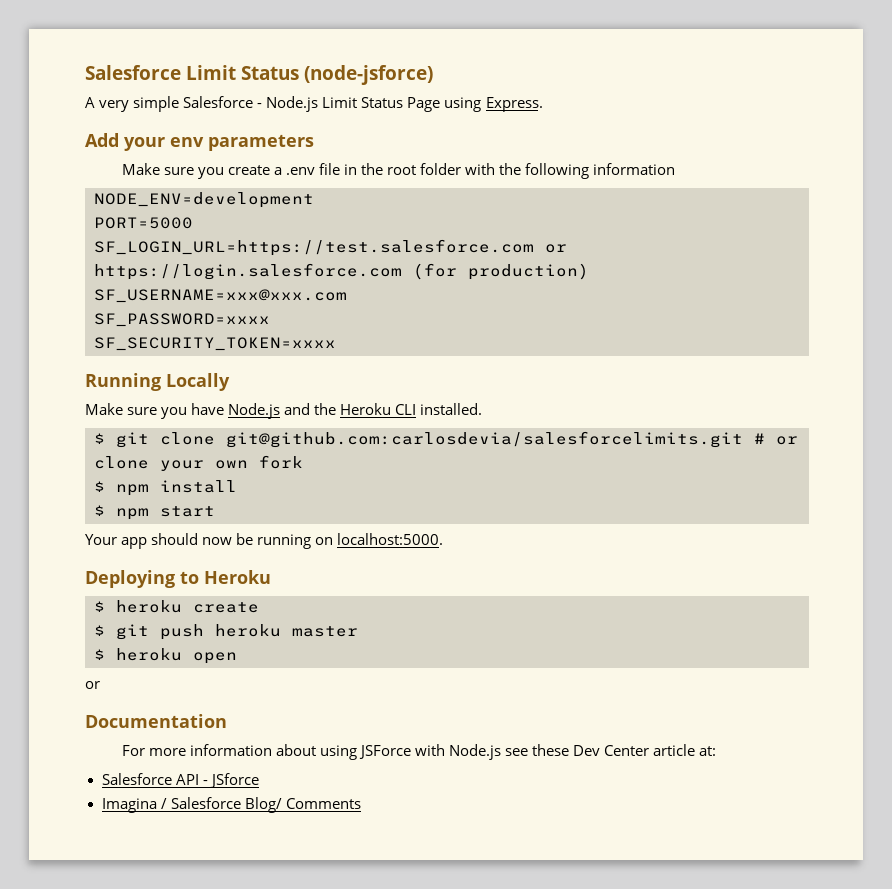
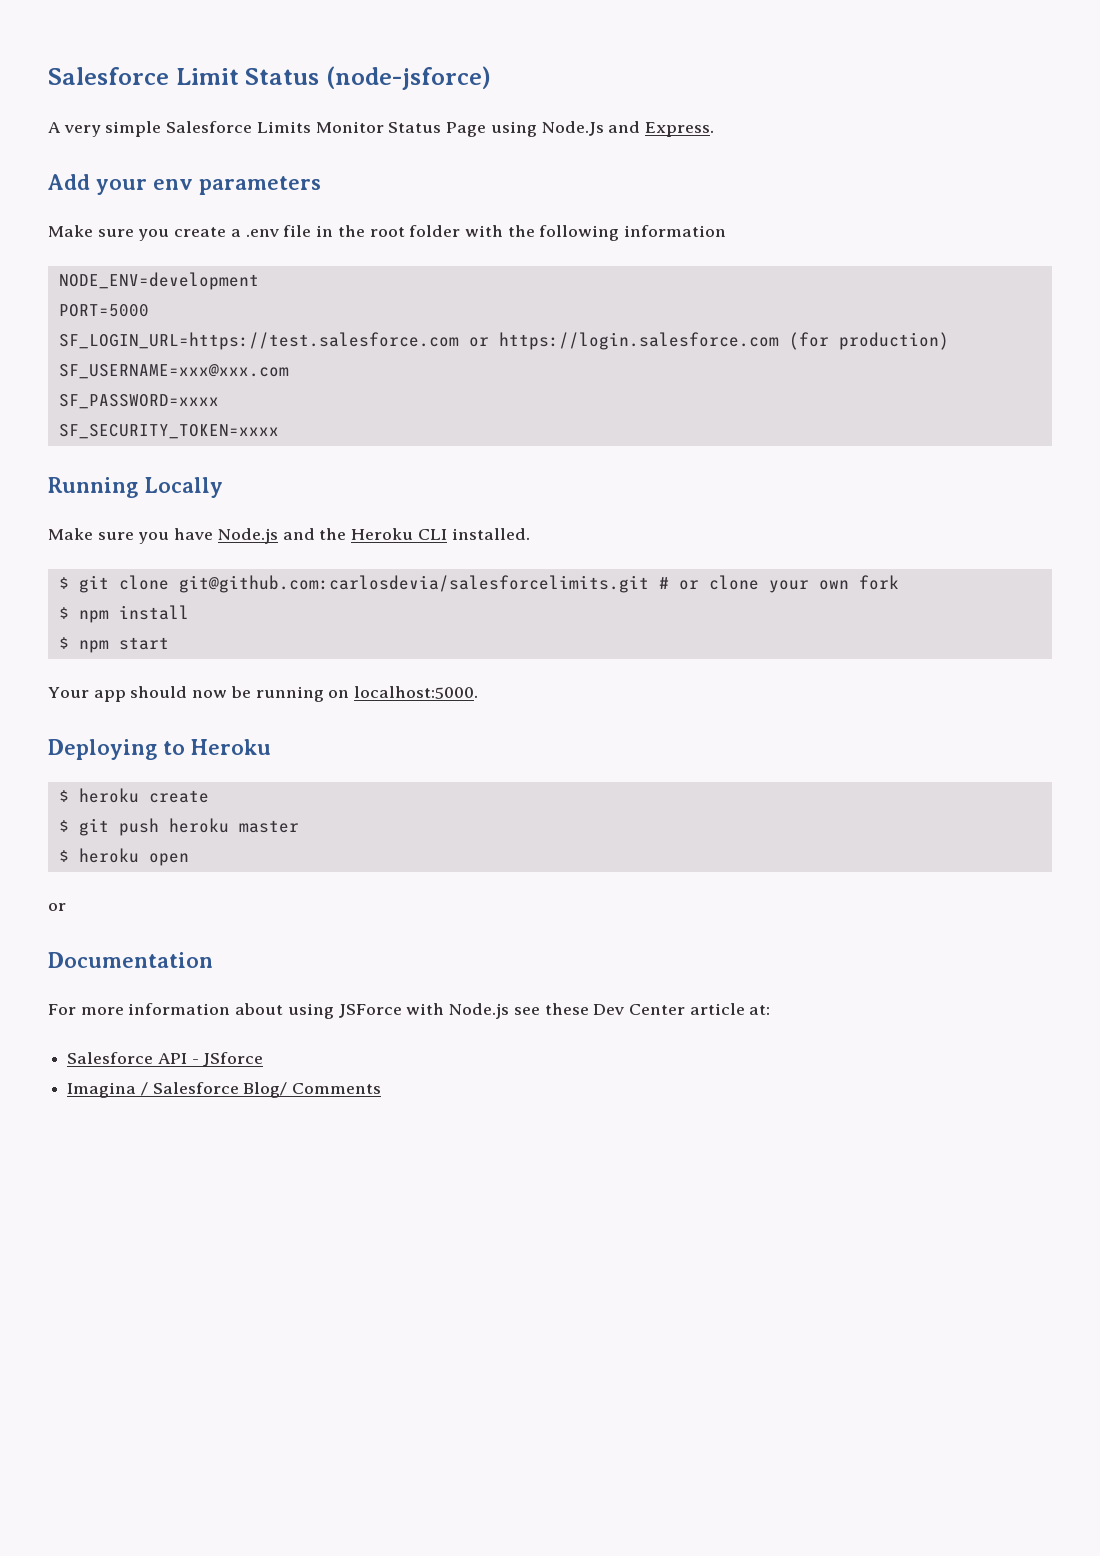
[257,96,358,112] - Node.js Limit -> [256,121,384,133] Limits Monitor
(482, 104) none -> [541,121,641,136] Node.Js and

